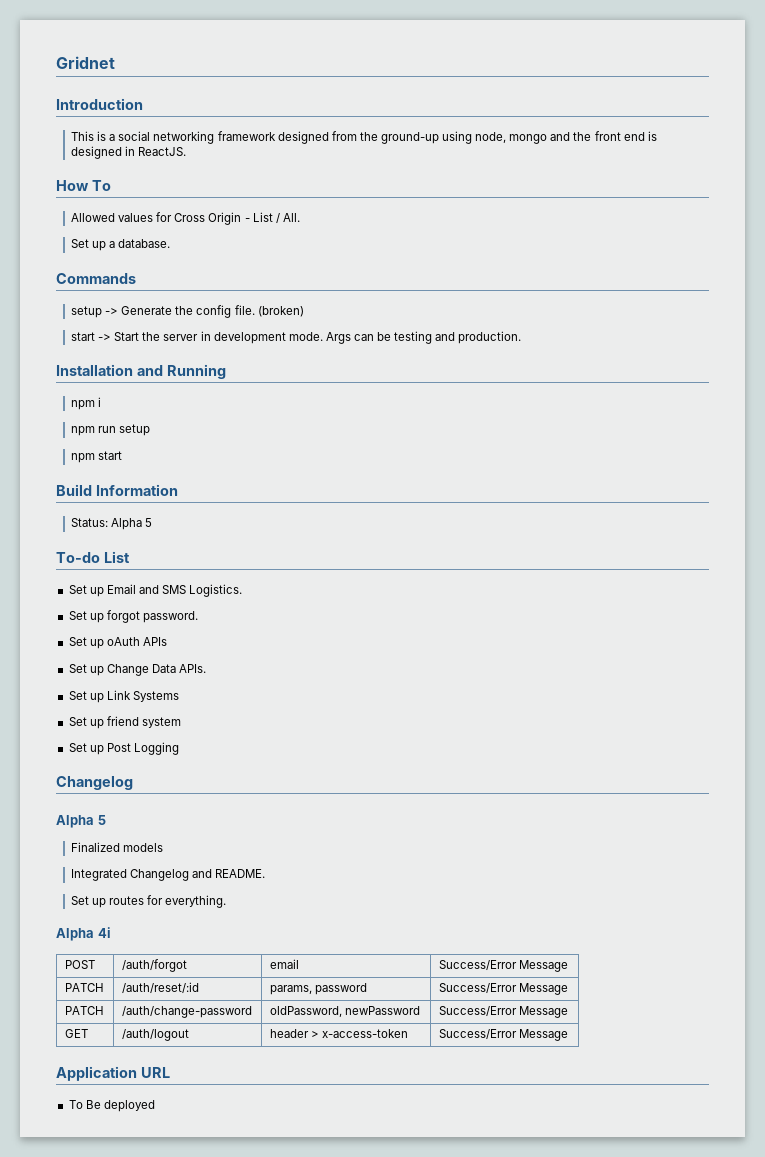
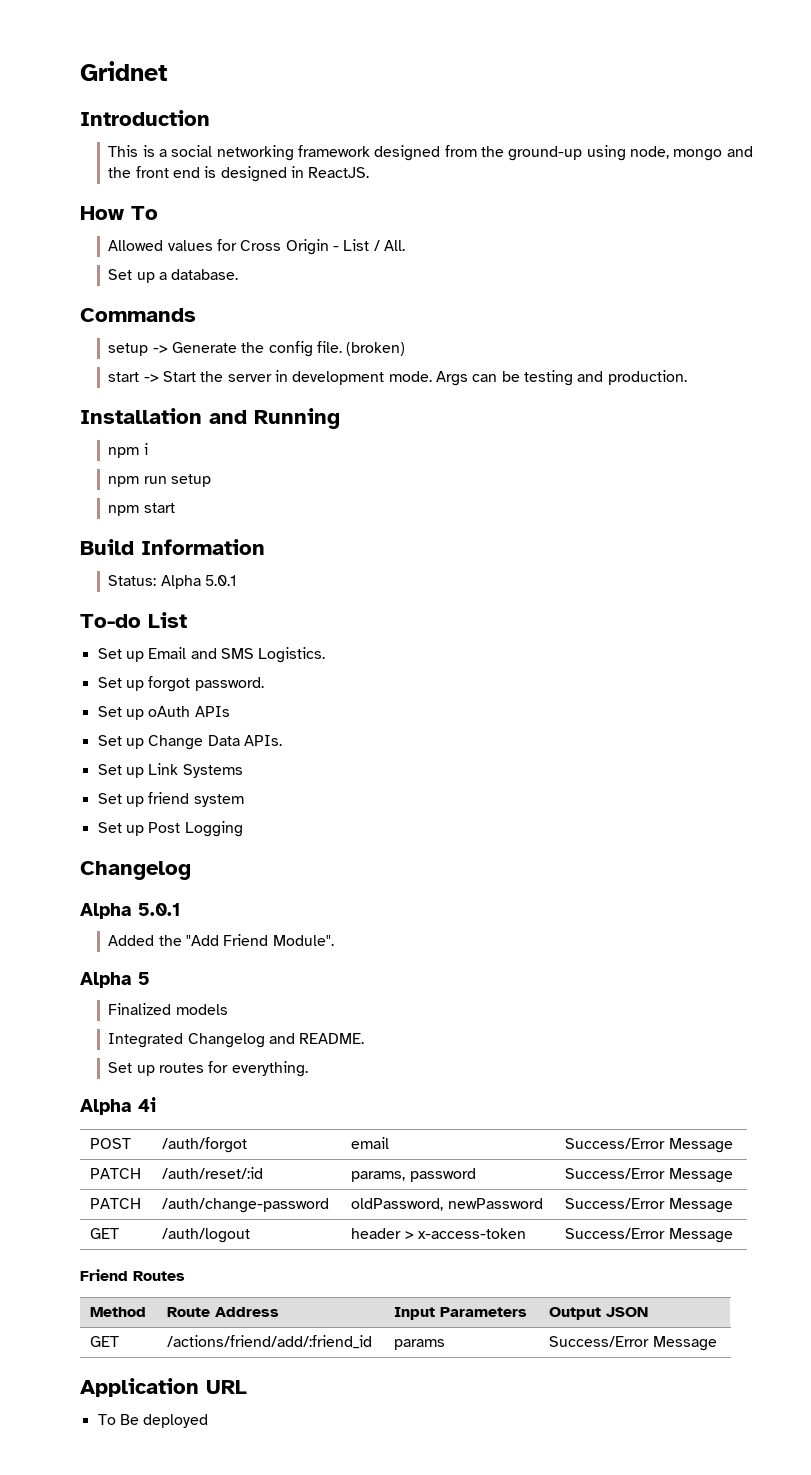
[145,518,153,527] 5 -> [205,575,237,586] 5.0.1
(133, 783) none -> [80,903,181,919] [108,934,334,946] // Alpha 5.0.1 // Added the "Add Friend Module".
(568, 1035) none -> [80,1269,185,1281] [90,1307,147,1317] [167,1307,280,1317] [394,1307,528,1320] [549,1307,649,1320] [90,1336,120,1347] [167,1335,373,1349] [394,1339,446,1350] [549,1336,717,1351] // Friend Routes // Method | Route Address | Input Parameters | Output JSON // GET | /actions/friend/add/:friend_id | params | Success/Error Message

